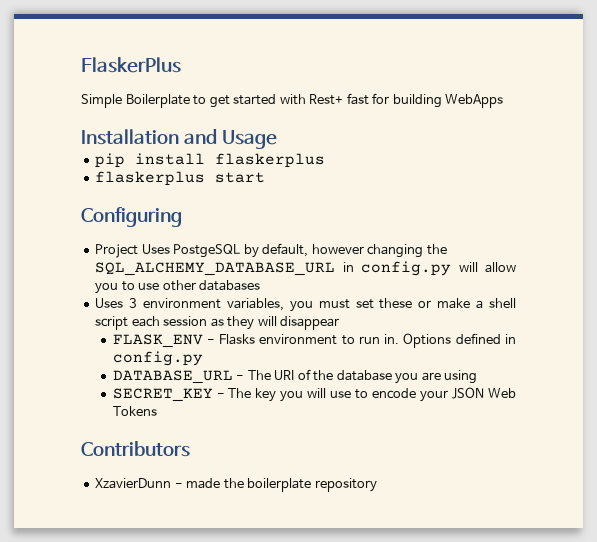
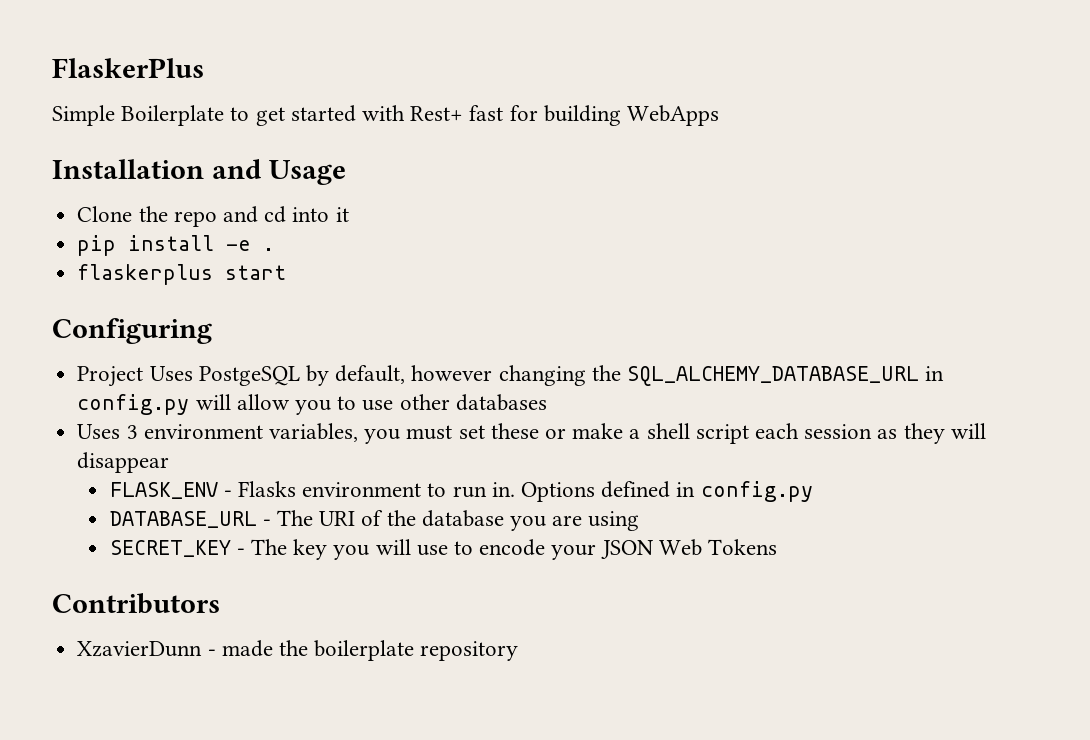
(277, 139) none -> [77,206,349,227] // Clone the repo and cd into it
[215,153,326,168] flaskerplus -> [226,240,275,251] -e .

